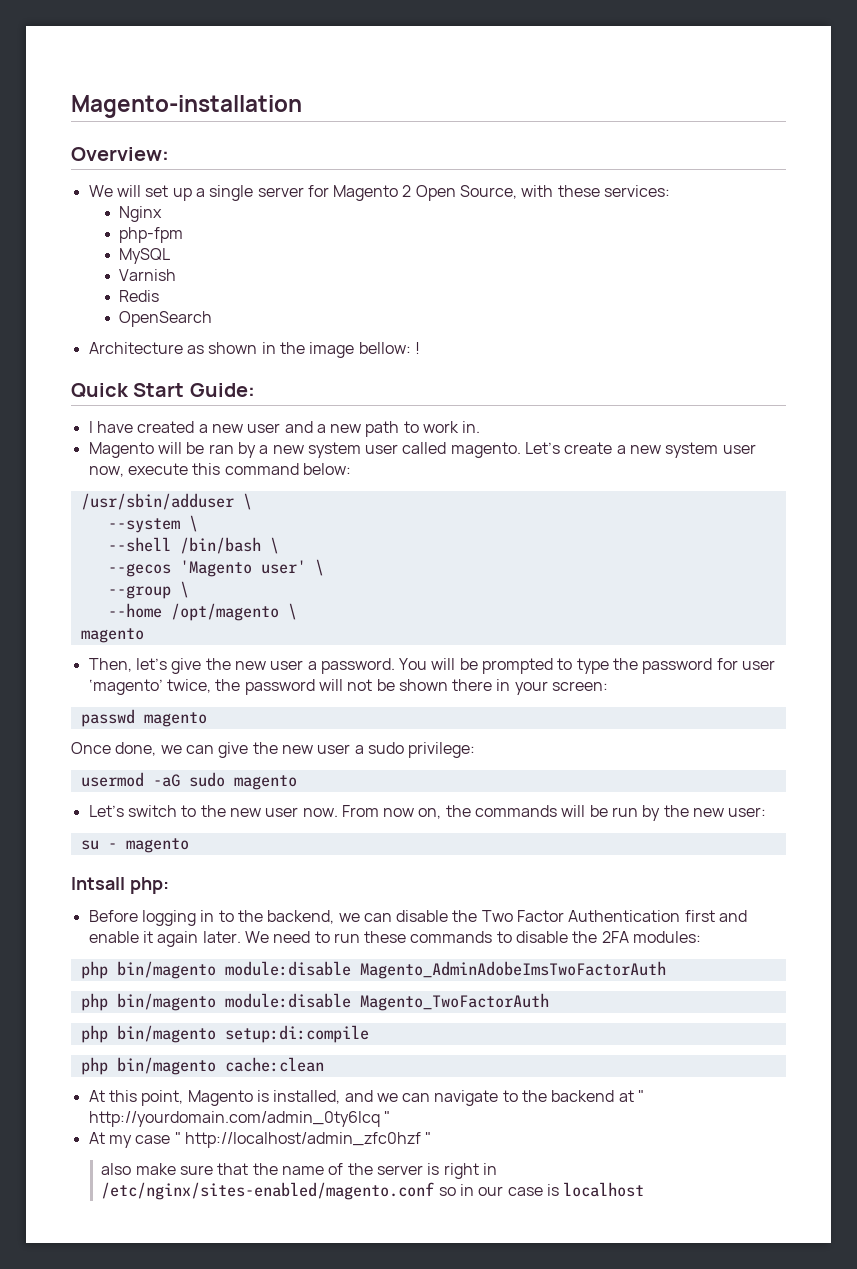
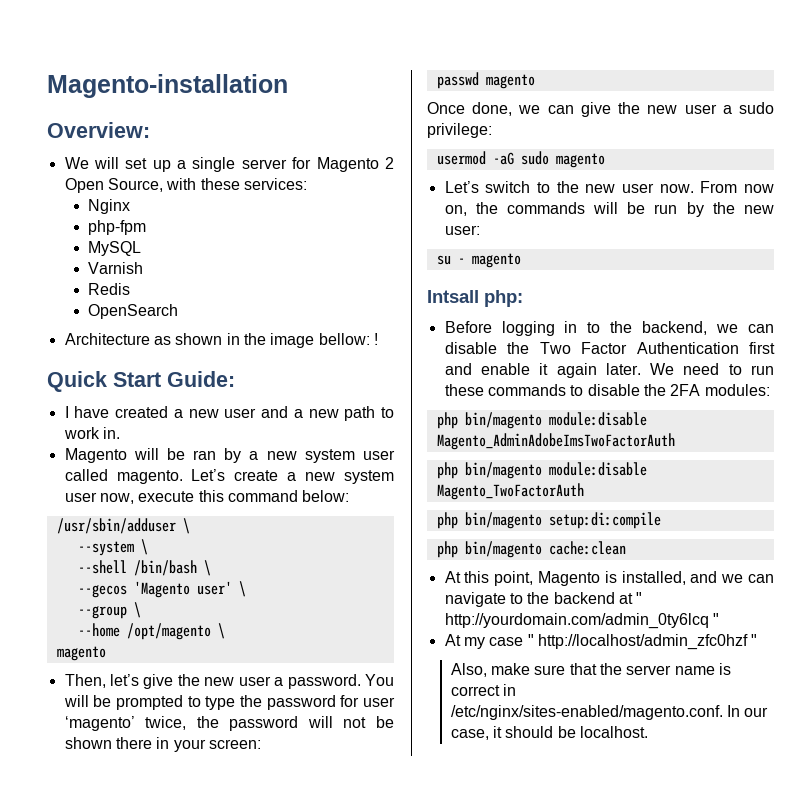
[101,1163,132,1175] also -> [450,663,487,677] Also,
[281,1163,497,1179] [101,1182,645,1200] name of the server is right in /etc/nginx/sites-enabled/magento.conf so in our case is localhost -> [626,663,732,675] [450,684,517,696] [450,705,769,720] [450,726,649,740] server name is correct in /etc/nginx/sites-enabled/magento.conf. In our case, it should be localhost.

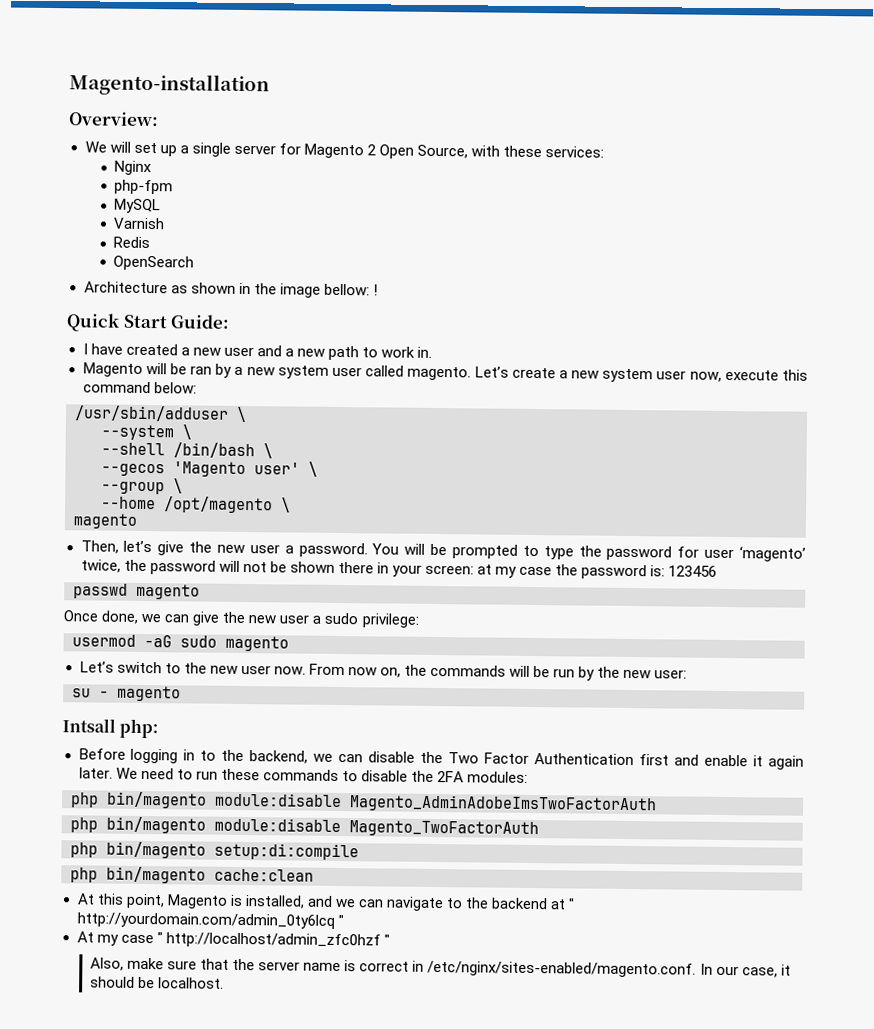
(261, 744) none -> [477,564,718,580] at my case the password is: 123456

